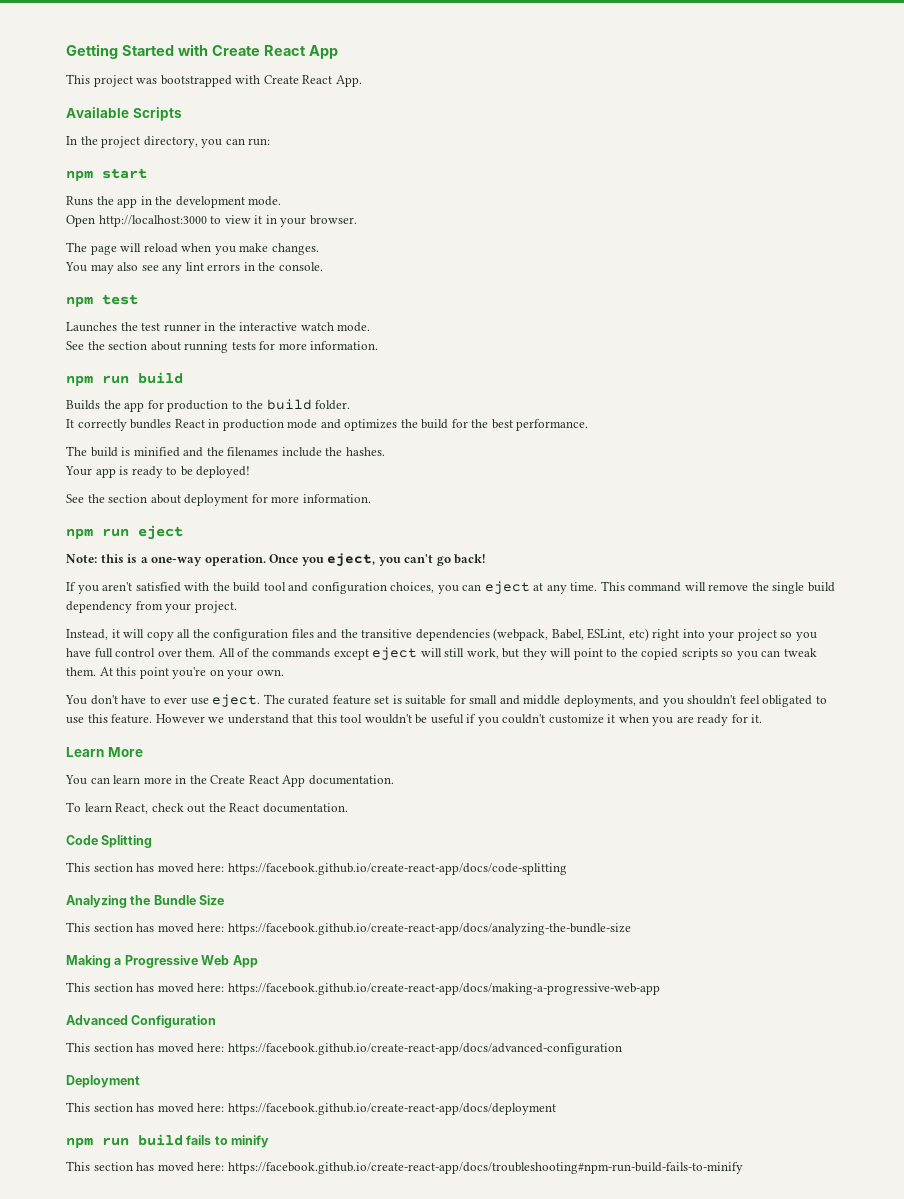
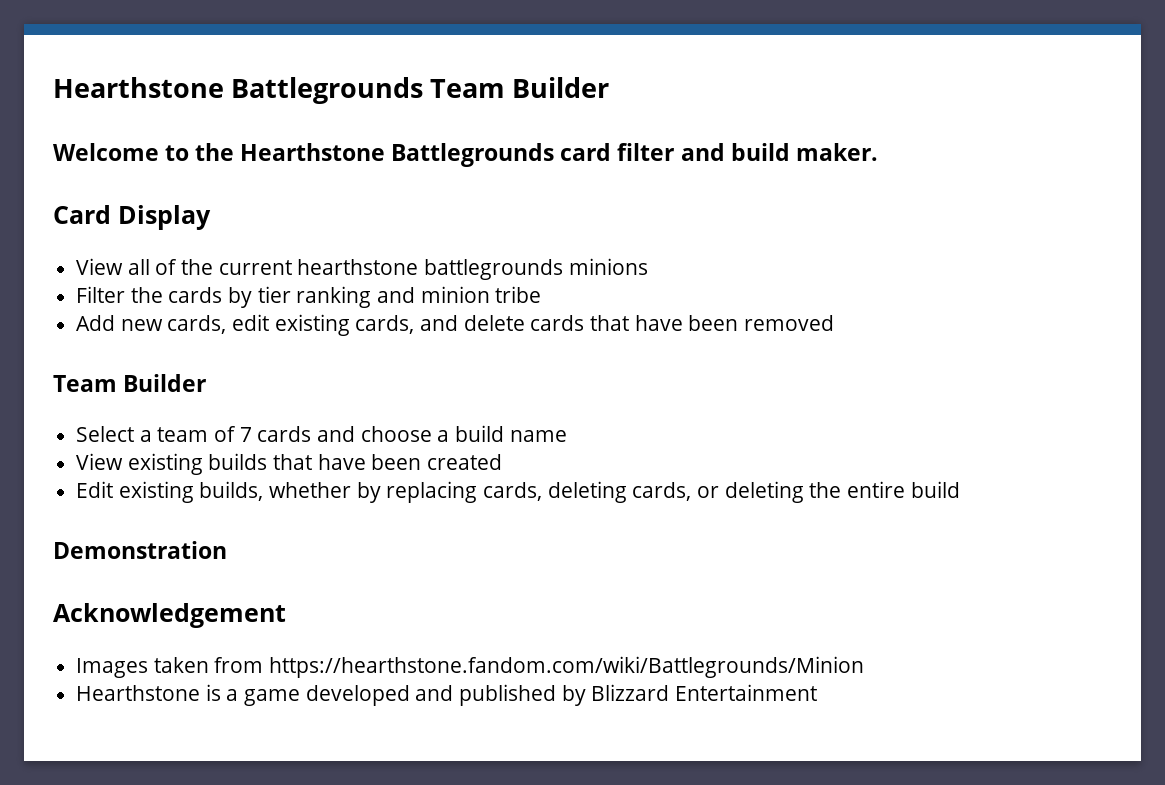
[66,44,338,59] [66,74,362,87] [66,107,182,121] [66,136,271,148] [66,168,147,181] [66,196,282,208] [66,215,357,227] [66,242,319,255] [65,262,323,274] [66,294,138,307] [66,322,371,332] [66,341,379,353] [66,372,183,386] [66,399,351,412] [66,419,589,431] [66,446,385,457] [65,466,251,478] [66,494,371,506] [66,525,183,540] [66,553,486,566] [66,581,835,594] [66,601,237,613] [66,628,817,641] [66,647,817,660] [66,667,284,679] [65,694,827,707] [66,714,763,726] [66,747,143,757] [65,775,394,787] [66,802,348,814] [66,835,153,848] [66,862,567,875] [66,895,225,908] [66,922,631,935] [66,955,258,968] [66,982,660,995] [66,1015,217,1028] [66,1042,622,1055] [66,1075,140,1088] [66,1102,556,1115] [66,1134,270,1148] [66,1161,743,1174] Getting Started with Create React App // This project was bootstrapped with Create React App. // Available Scripts // In the project directory, you can run: // npm start // Runs the app in the development mode. // Open http://localhost:3000 to view it in your browser. // The page will reload when you make changes. // You may also see any lint errors in the console. // npm test // Launches the test runner in the interactive watch mode. // See the section about running tests for more information. // npm run build // Builds the app for production to the build folder. // It correctly bundles React in production mode and optimizes the build for the best performance. // The build is minified and the filenames include the hashes. // Your app is ready to be deployed! // See the section about deployment for more information. // npm run eject // Note: this is a one-way operation. Once you eject, you can't go back! // If you aren't satisfied with the build tool and configuration choices, you can eject at any time. This command will remove the single build dependency from your project. // Instead, it will copy all the configuration files and the transitive dependencies (webpack, Babel, ESLint, etc) right into your project so you have full control over them. All of the commands except eject will still work, but they will point to the copied scripts so you can tweak them. At this point you're on your own. // You don't have to ever use eject. The curated feature set is suitable for small and middle deployments, and you shouldn't feel obligated to use this feature. However we understand that this tool wouldn't be useful if you couldn't customize it when you are ready for it. // Learn More // You can learn more in the Create React App documentation. // To learn React, check out the React documentation. // Code Splitting // This section has moved here: https://facebook.github.io/create-react-app/docs/code-splitting // Analyzing the Bundle Size // This section has moved here: https://facebook.github.io/create-react-app/docs/analyzing-the-bundle-size // Making a Progressive Web App // This section has moved here: https://facebook.github.io/create-react-app/docs/making-a-progressive-web-app // Advanced Configuration // This section has moved here: https://facebook.github.io/create-react-app/docs/advanced-configuration // Deployment // This section has moved here: https://facebook.github.io/create-react-app/docs/deployment // npm run build fails to minify // This section has moved here: https://facebook.github.io/create-react-app/docs/troubleshooting#npm-run-build-fails-to-minify -> [53,77,610,104] [53,143,878,167] [53,205,211,230] [76,258,648,280] [76,286,542,308] [76,314,835,336] [53,374,207,392] [76,425,567,442] [76,453,503,475] [76,481,960,503] [53,541,227,559] [53,603,286,628] [76,656,865,678] [76,684,818,706] Hearthstone Battlegrounds Team Builder // Welcome to the Hearthstone Battlegrounds card filter and build maker. // Card Display // View all of the current hearthstone battlegrounds minions // Filter the cards by tier ranking and minion tribe // Add new cards, edit existing cards, and delete cards that have been removed // Team Builder // Select a team of 7 cards and choose a build name // View existing builds that have been created // Edit existing builds, whether by replacing cards, deleting cards, or deleting the entire build // Demonstration // Acknowledgement // Images taken from https://hearthstone.fandom.com/wiki/Battlegrounds/Minion // Hearthstone is a game developed and published by Blizzard Entertainment

